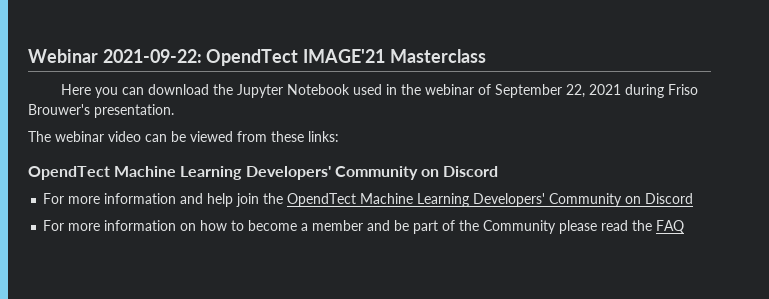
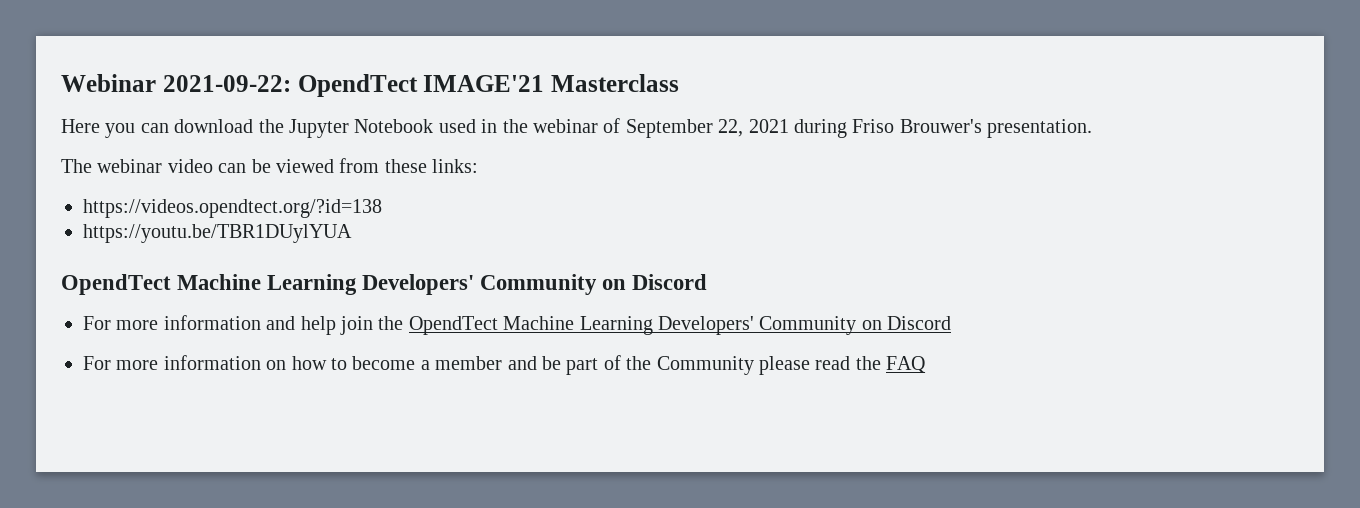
(339, 136) none -> [83,199,382,218] [83,224,352,243] // https://videos.opendtect.org/?id=138 // https://youtu.be/TBR1DUylYUA

